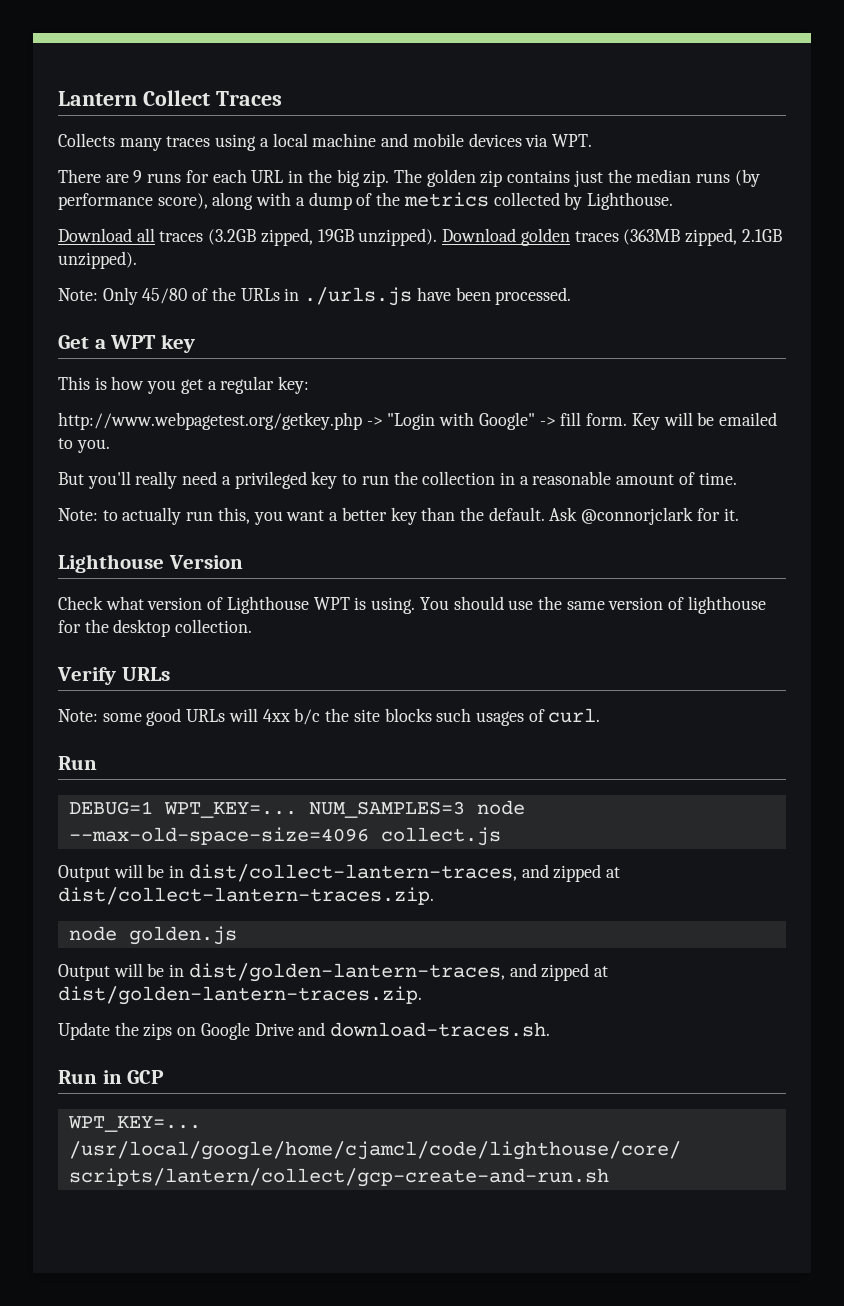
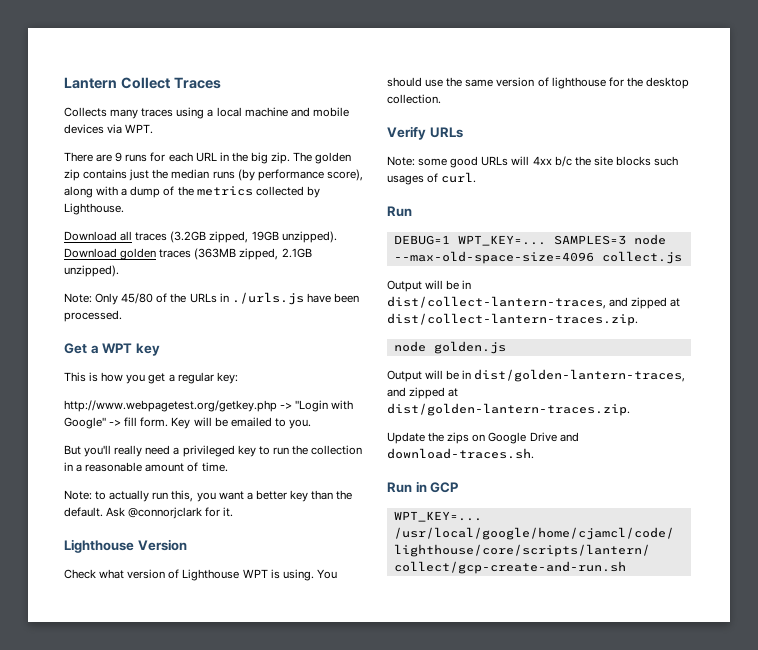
[308,801,465,818] NUM_SAMPLES=3 -> [553,235,626,245] SAMPLES=3

